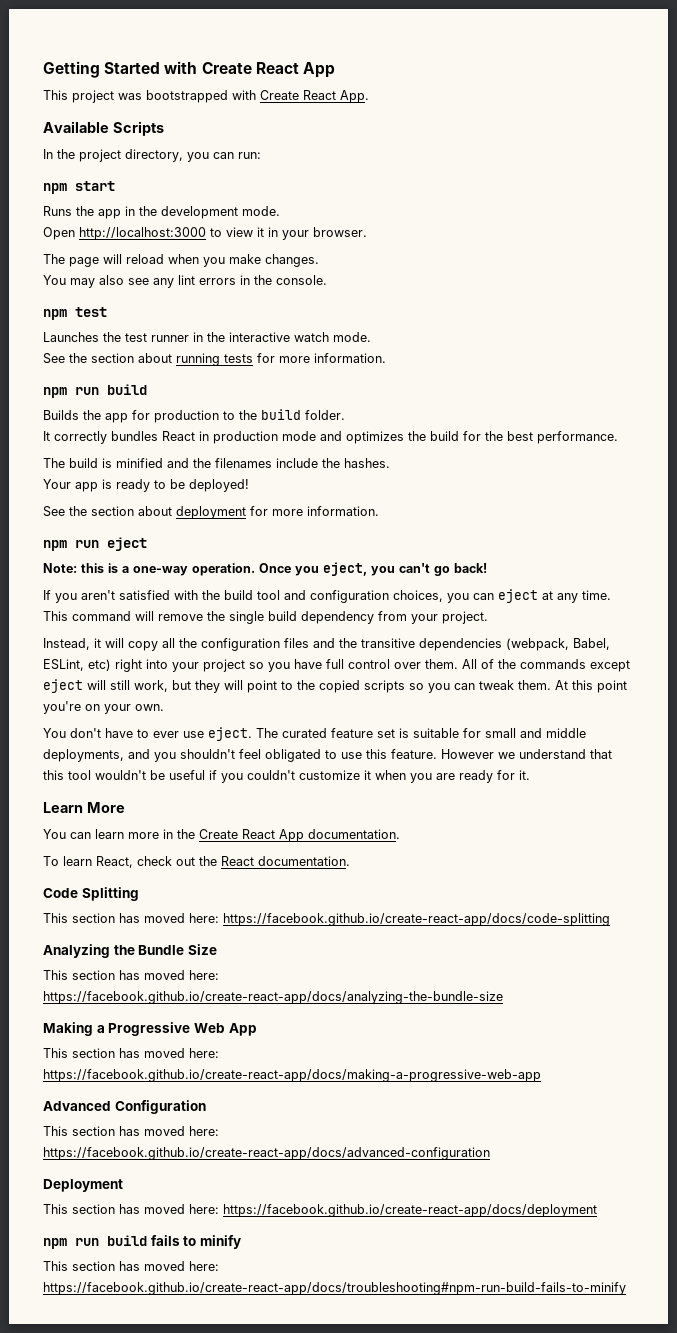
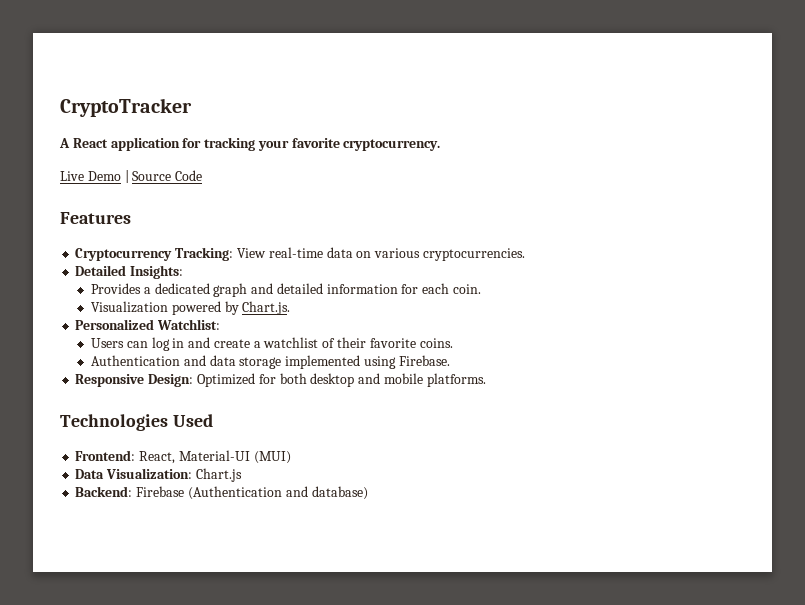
[43,61,335,78] [43,90,369,103] [43,121,164,136] [43,149,261,162] [43,181,115,194] [43,206,280,219] [43,227,367,240] [43,254,319,267] [43,275,327,288] [43,307,107,320] [43,332,371,342] [43,353,386,366] [43,384,147,398] [43,409,345,423] [43,431,618,444] [43,458,390,468] [43,479,249,492] [43,506,379,519] [43,537,147,551] [43,562,487,576] [43,589,611,603] [43,611,488,624] [43,638,610,651] [43,659,630,672] [43,679,627,693] [43,701,164,714] [43,727,586,741] [43,749,612,762] [43,770,530,783] [43,802,125,813] [43,829,400,842] [43,856,350,868] [43,887,139,901] [43,913,610,926] [43,944,217,958] [43,970,219,980] [43,991,503,1004] [43,1022,257,1036] [43,1048,219,1058] [43,1069,541,1082] [43,1100,206,1114] [43,1126,219,1136] [43,1147,490,1160] [43,1179,123,1192] [43,1204,597,1217] [43,1235,241,1249] [43,1261,219,1271] [43,1282,626,1295] Getting Started with Create React App // This project was bootstrapped with Create React App. // Available Scripts // In the project directory, you can run: // npm start // Runs the app in the development mode. // Open http://localhost:3000 to view it in your browser. // The page will reload when you make changes. // You may also see any lint errors in the console. // npm test // Launches the test runner in the interactive watch mode. // See the section about running tests for more information. // npm run build // Builds the app for production to the build folder. // It correctly bundles React in production mode and optimizes the build for the best performance. // The build is minified and the filenames include the hashes. // Your app is ready to be deployed! // See the section about deployment for more information. // npm run eject // Note: this is a one-way operation. Once you eject, you can't go back! // If you aren't satisfied with the build tool and configuration choices, you can eject at any time. This command will remove the single build dependency from your project. // Instead, it will copy all the configuration files and the transitive dependencies (webpack, Babel, ESLint, etc) right into your project so you have full control over them. All of the commands except eject will still work, but they will point to the copied scripts so you can tweak them. At this point you're on your own. // You don't have to ever use eject. The curated feature set is suitable for small and middle deployments, and you shouldn't feel obligated to use this feature. However we understand that this tool wouldn't be useful if you couldn't customize it when you are ready for it. // Learn More // You can learn more in the Create React App documentation. // To learn React, check out the React documentation. // Code Splitting // This section has moved here: https://facebook.github.io/create-react-app/docs/code-splitting // Analyzing the Bundle Size // This section has moved here: https://facebook.github.io/create-react-app/docs/analyzing-the-bundle-size // Making a Progressive Web App // This section has moved here: https://facebook.github.io/create-react-app/docs/making-a-progressive-web-app // Advanced Configuration // This section has moved here: https://facebook.github.io/create-react-app/docs/advanced-configuration // Deployment // This section has moved here: https://facebook.github.io/create-react-app/docs/deployment // npm run build fails to minify // This section has moved here: https://facebook.github.io/create-react-app/docs/troubleshooting#npm-run-build-fails-to-minify -> [60,98,192,117] [59,137,441,151] [60,170,203,183] [60,212,131,224] [75,247,525,261] [75,265,184,279] [90,283,481,297] [90,301,291,315] [75,319,221,330] [90,337,453,351] [90,355,450,369] [75,373,486,387] [60,414,213,431] [75,450,291,464] [75,468,242,482] [75,486,368,500] CryptoTracker // A React application for tracking your favorite cryptocurrency. // Live Demo | Source Code // Features // Cryptocurrency Tracking: View real-time data on various cryptocurrencies. // Detailed Insights: // Provides a dedicated graph and detailed information for each coin. // Visualization powered by Chart.js. // Personalized Watchlist: // Users can log in and create a watchlist of their favorite coins. // Authentication and data storage implemented using Firebase. // Responsive Design: Optimized for both desktop and mobile platforms. // Technologies Used // Frontend: React, Material-UI (MUI) // Data Visualization: Chart.js // Backend: Firebase (Authentication and database)

